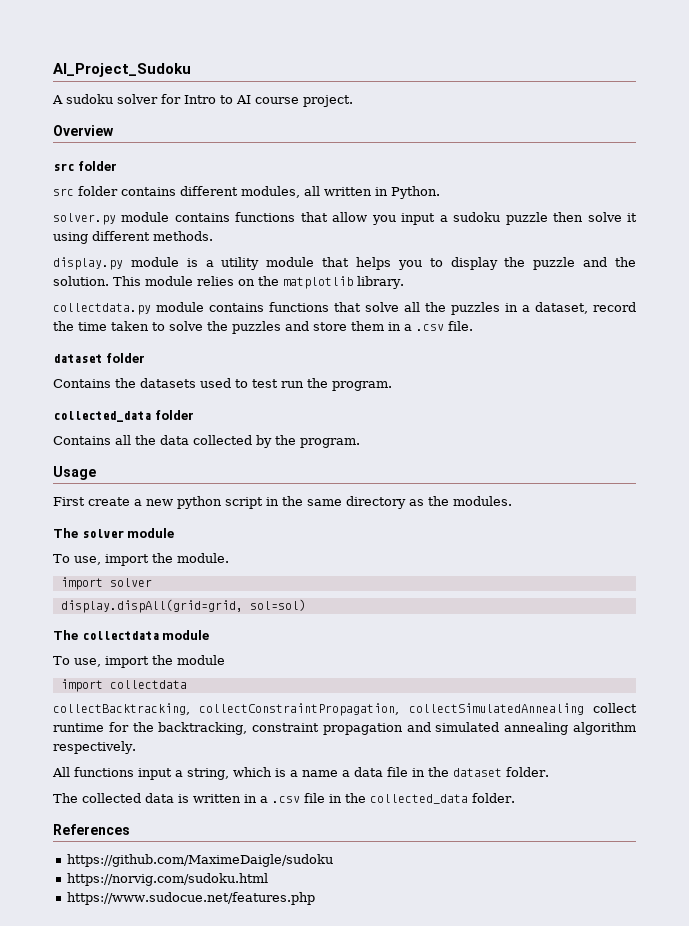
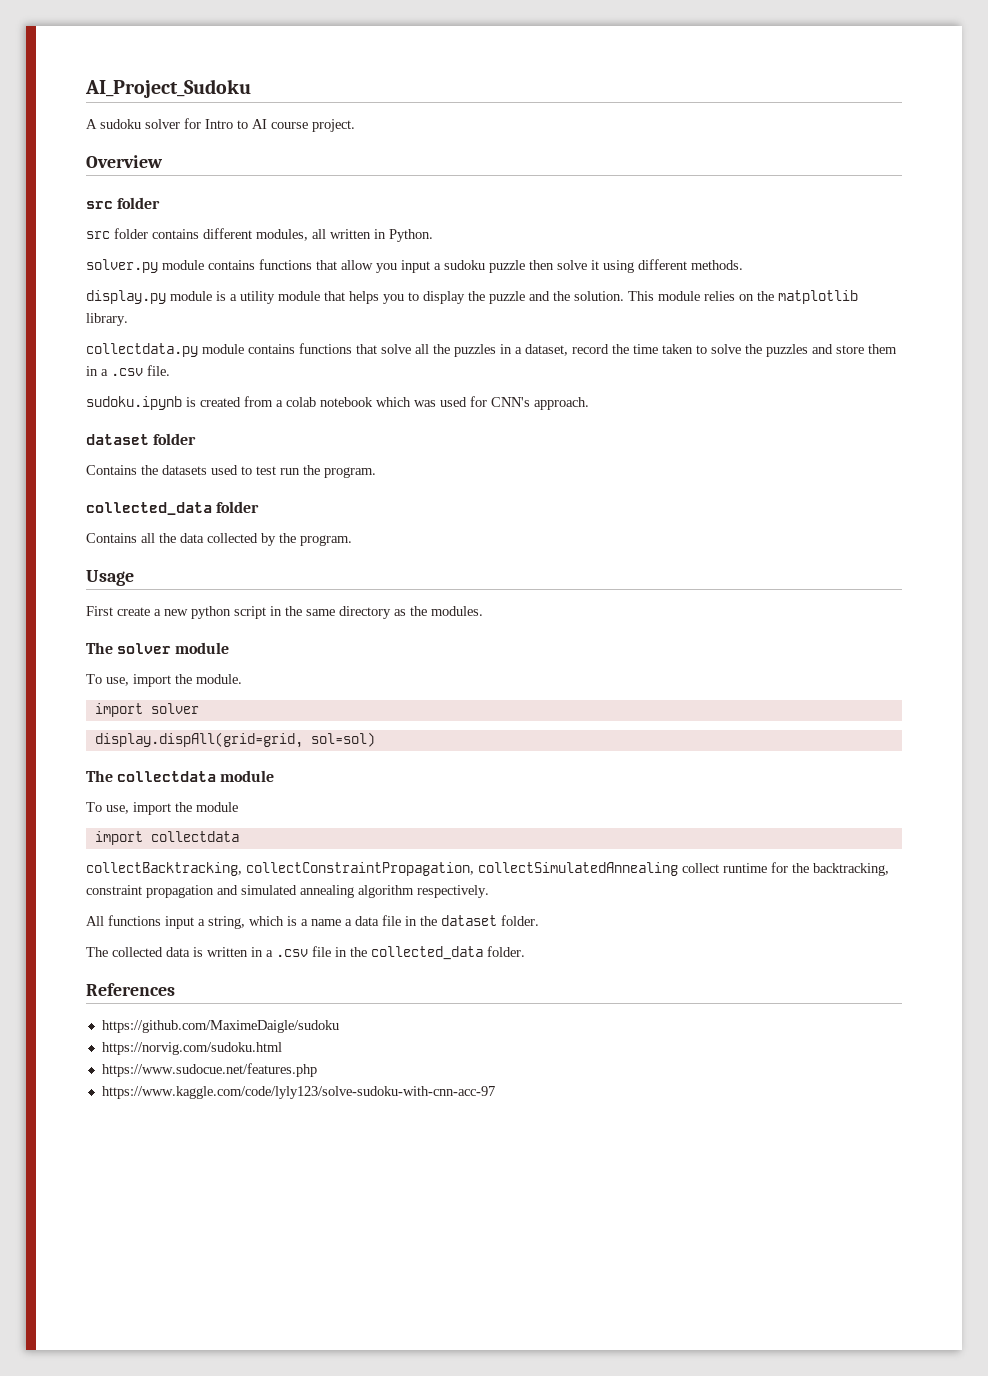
(473, 326) none -> [86,396,589,410] // sudoku.ipynb is created from a colab notebook which was used for CNN's approach.
(315, 898) none -> [101,1086,495,1099] // https://www.kaggle.com/code/lyly123/solve-sudoku-with-cnn-acc-97

